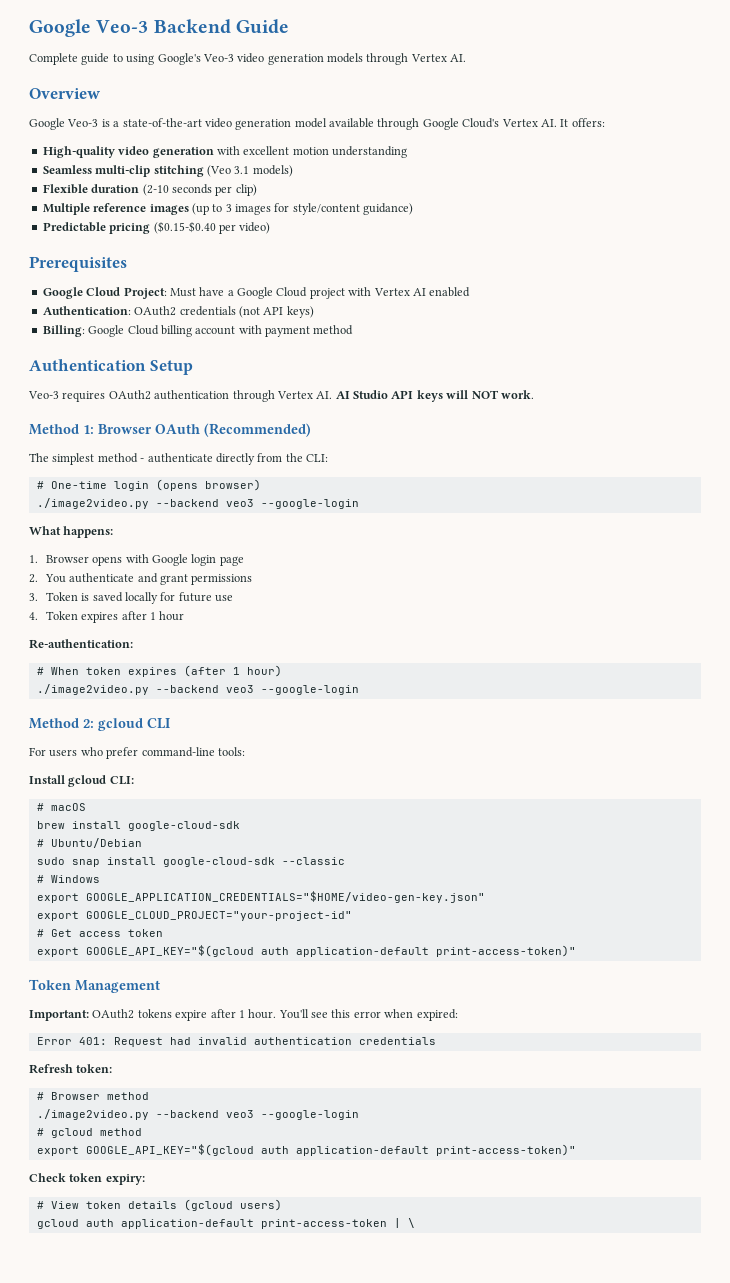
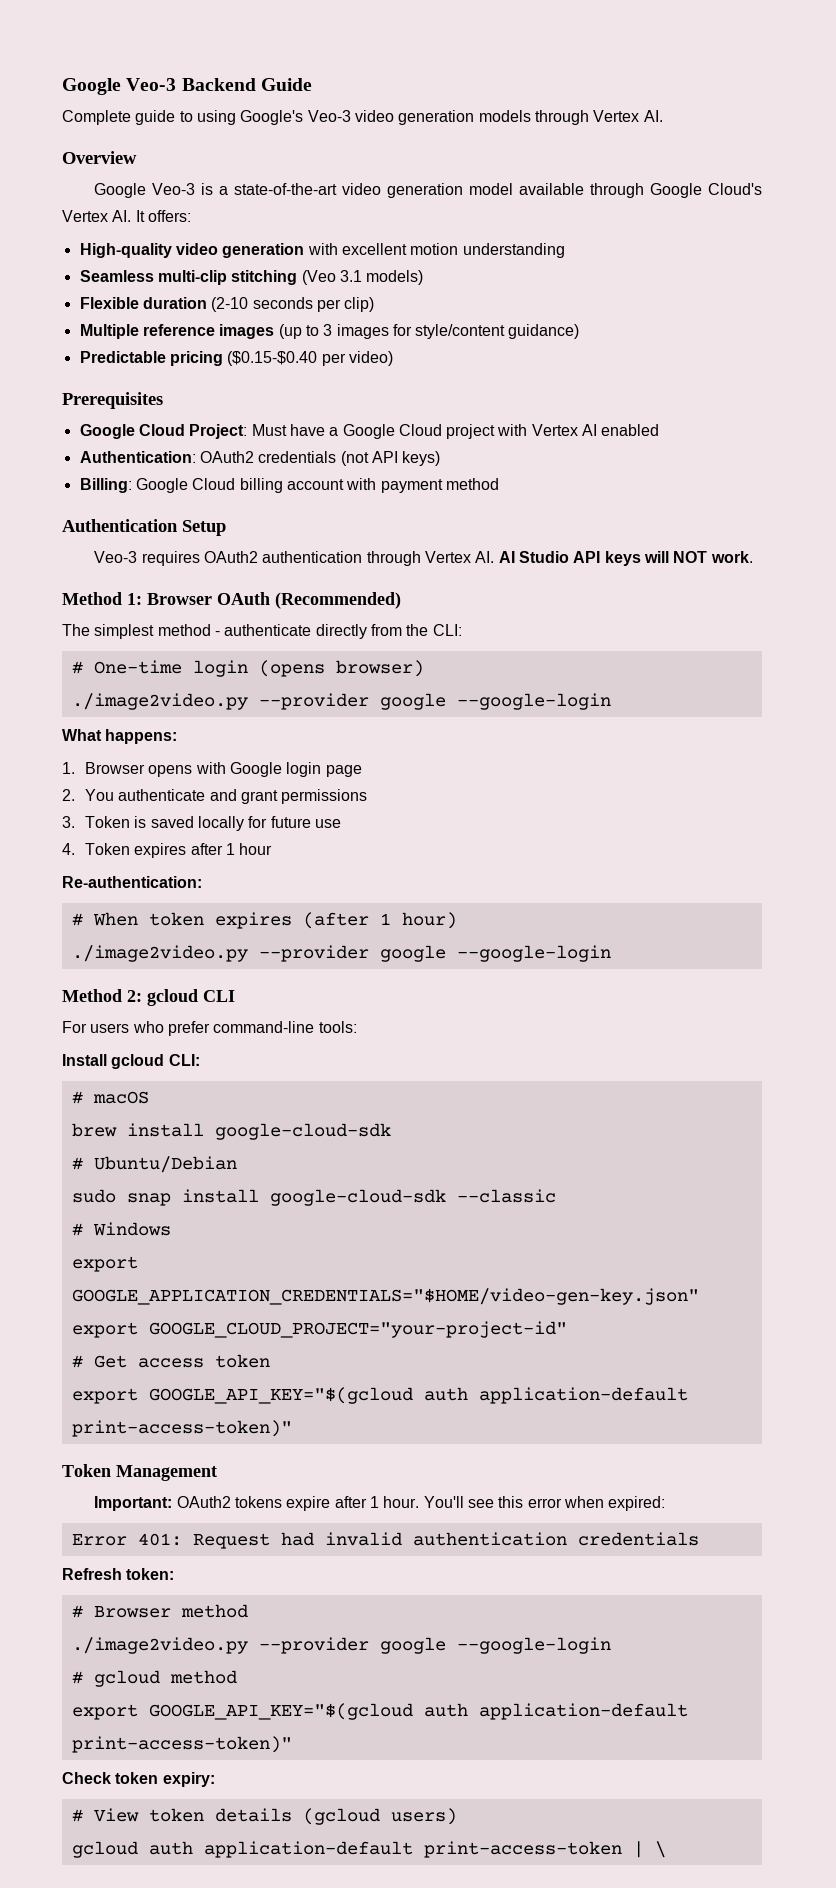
[155,499,254,507] --backend veo3 -> [258,693,446,710] --provider google
[155,685,254,693] --backend veo3 -> [258,945,446,962] --provider google
[155,1110,254,1118] --backend veo3 -> [258,1637,446,1654] --provider google

